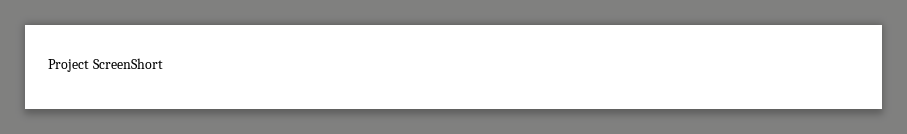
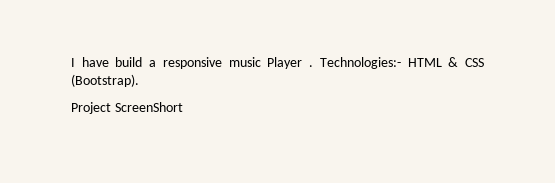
(48, 65) none -> [71,57,485,69] [71,74,139,87] I have build a responsive music Player . Technologies:- HTML & CSS (Bootstrap). //

